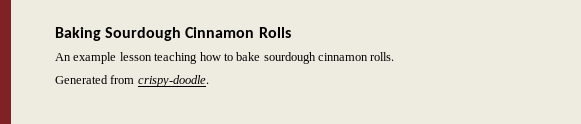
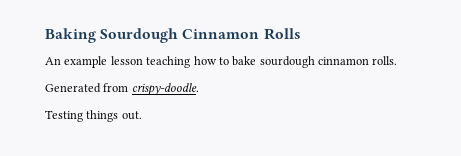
(209, 81) none -> [45,110,142,122] // Testing things out.

